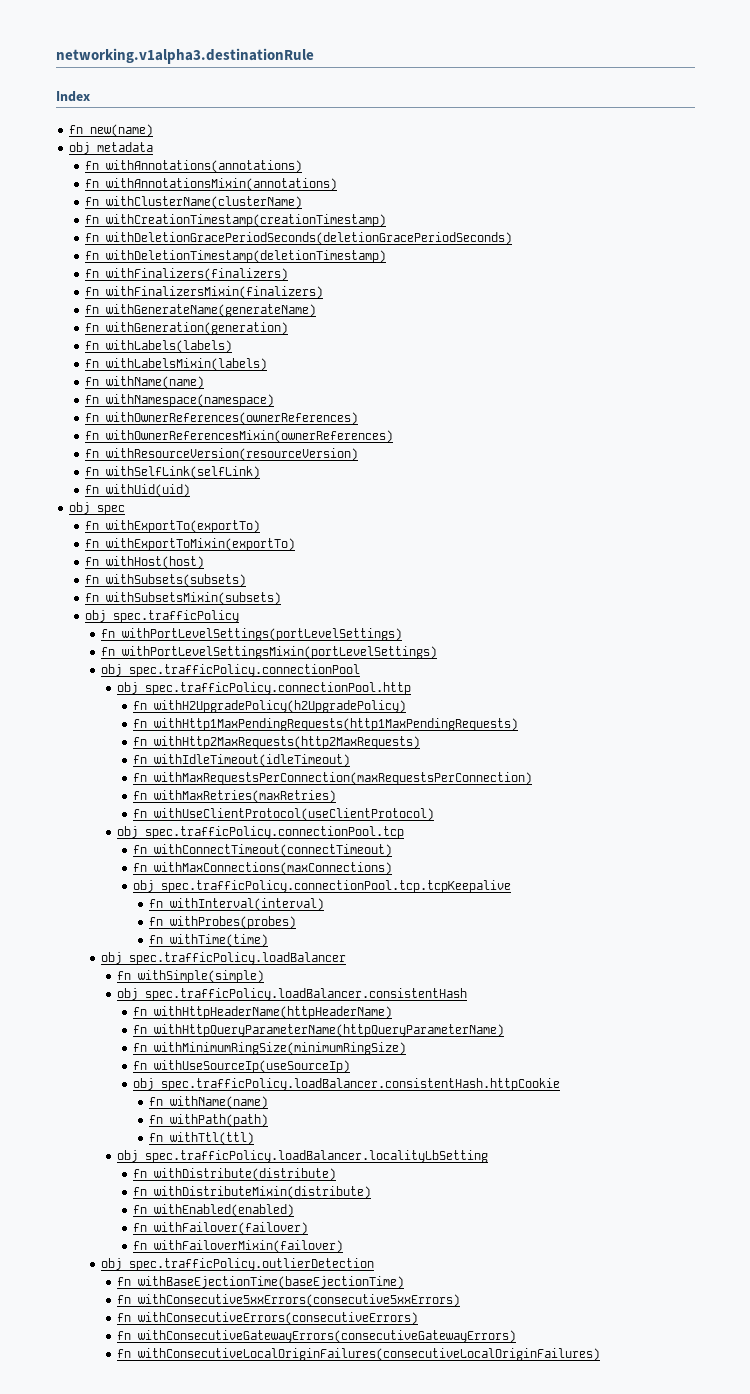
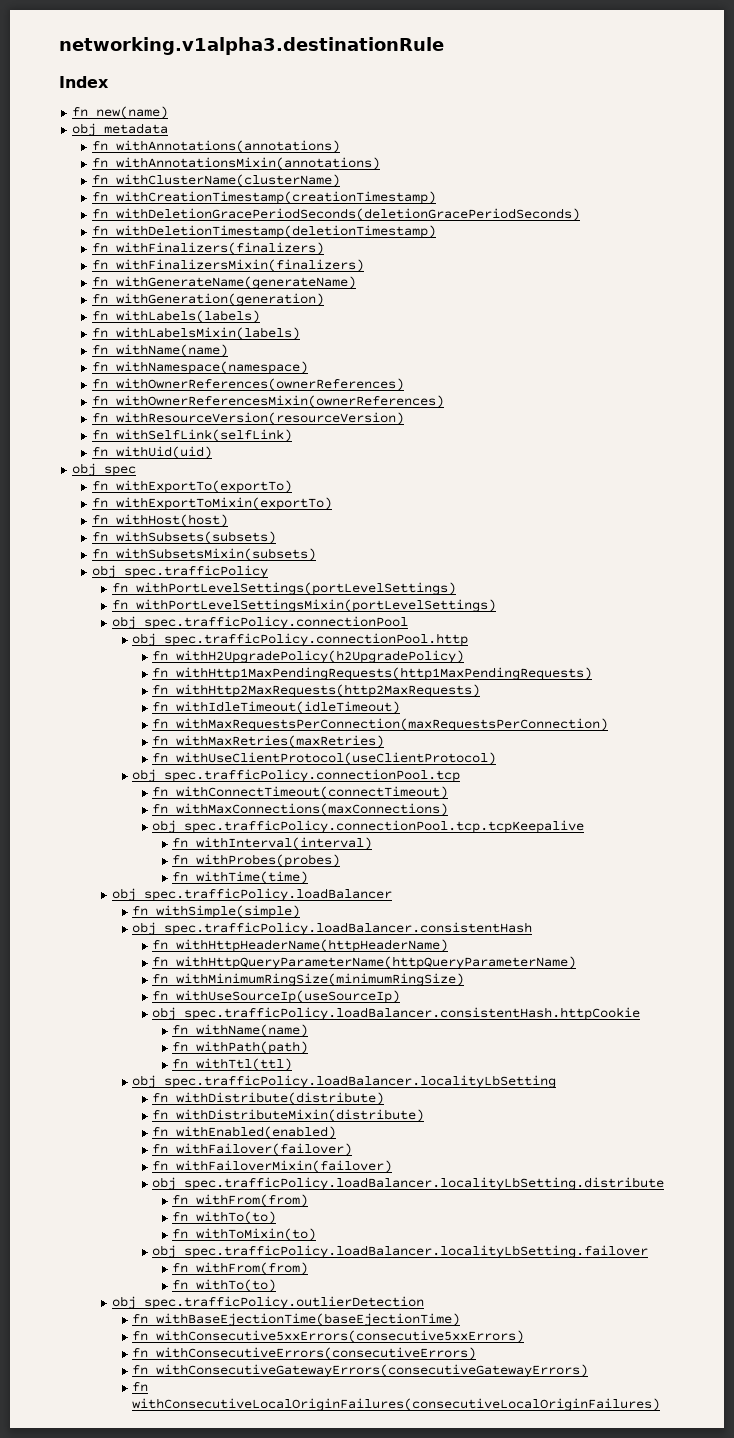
(343, 1246) none -> [151,1177,664,1190] [172,1194,309,1207] [172,1211,277,1224] [172,1228,317,1241] [151,1245,648,1258] [172,1262,309,1275] [172,1279,277,1292] // obj spec.trafficPolicy.loadBalancer.localityLbSetting.distribute // fn withFrom(from) // fn withTo(to) // fn withToMixin(to) // obj spec.trafficPolicy.loadBalancer.localityLbSetting.failover // fn withFrom(from) // fn withTo(to)

